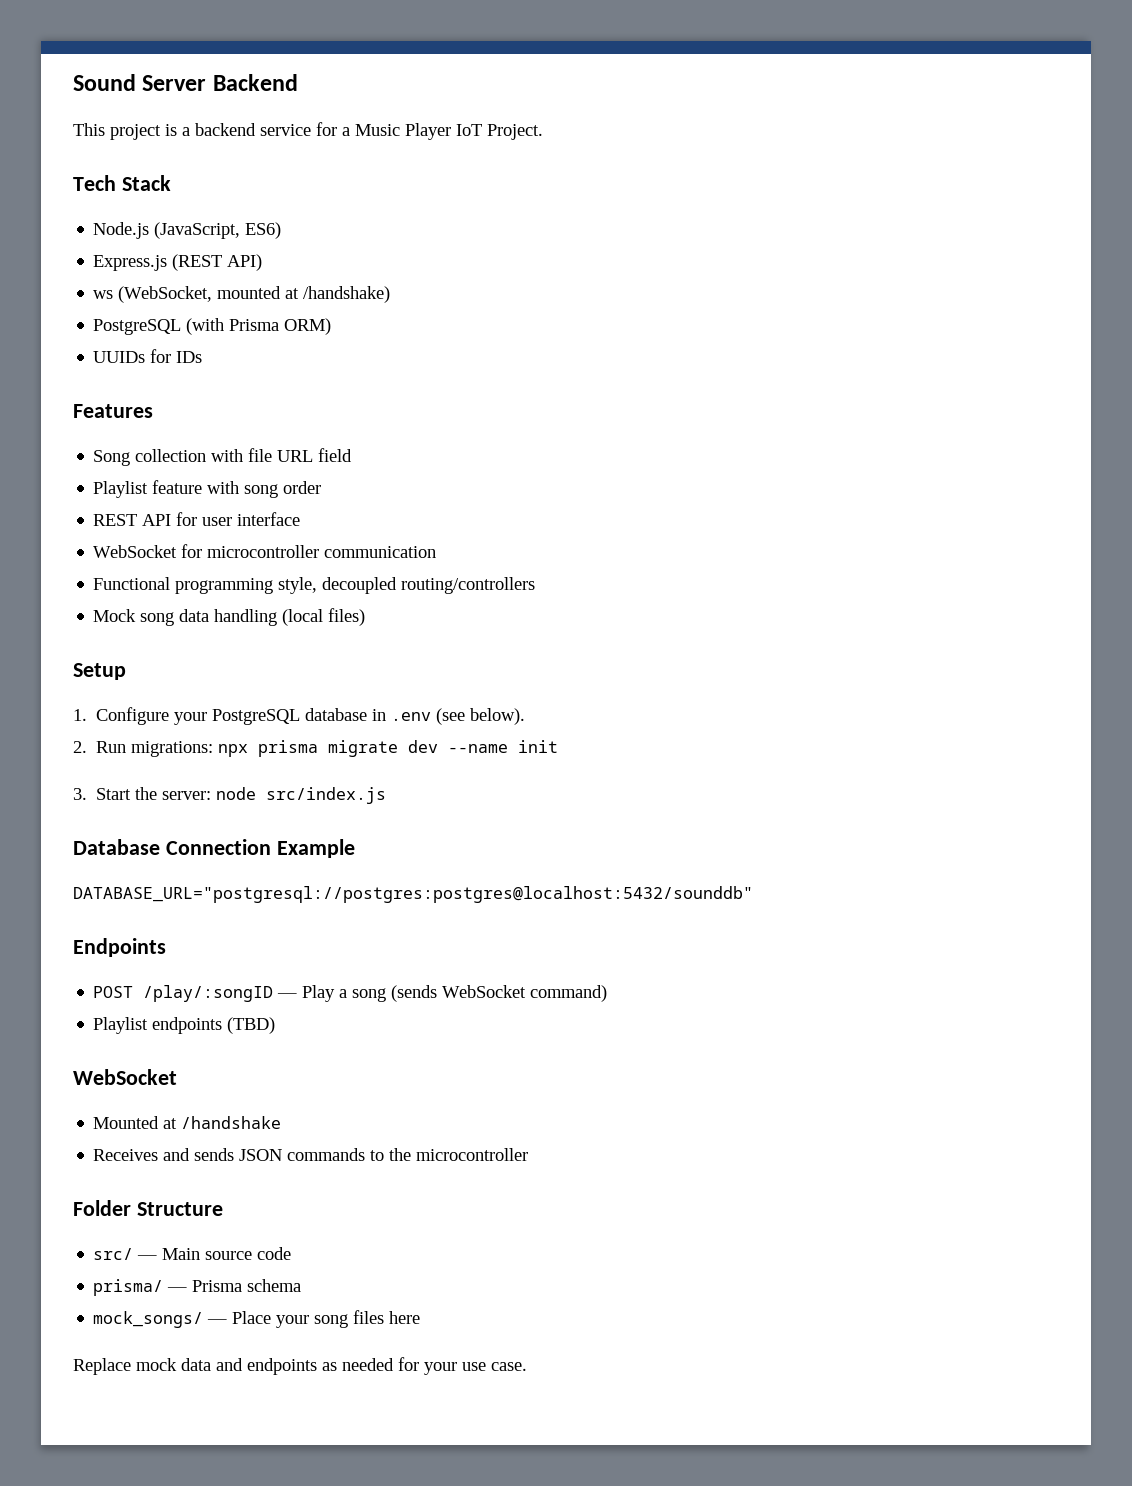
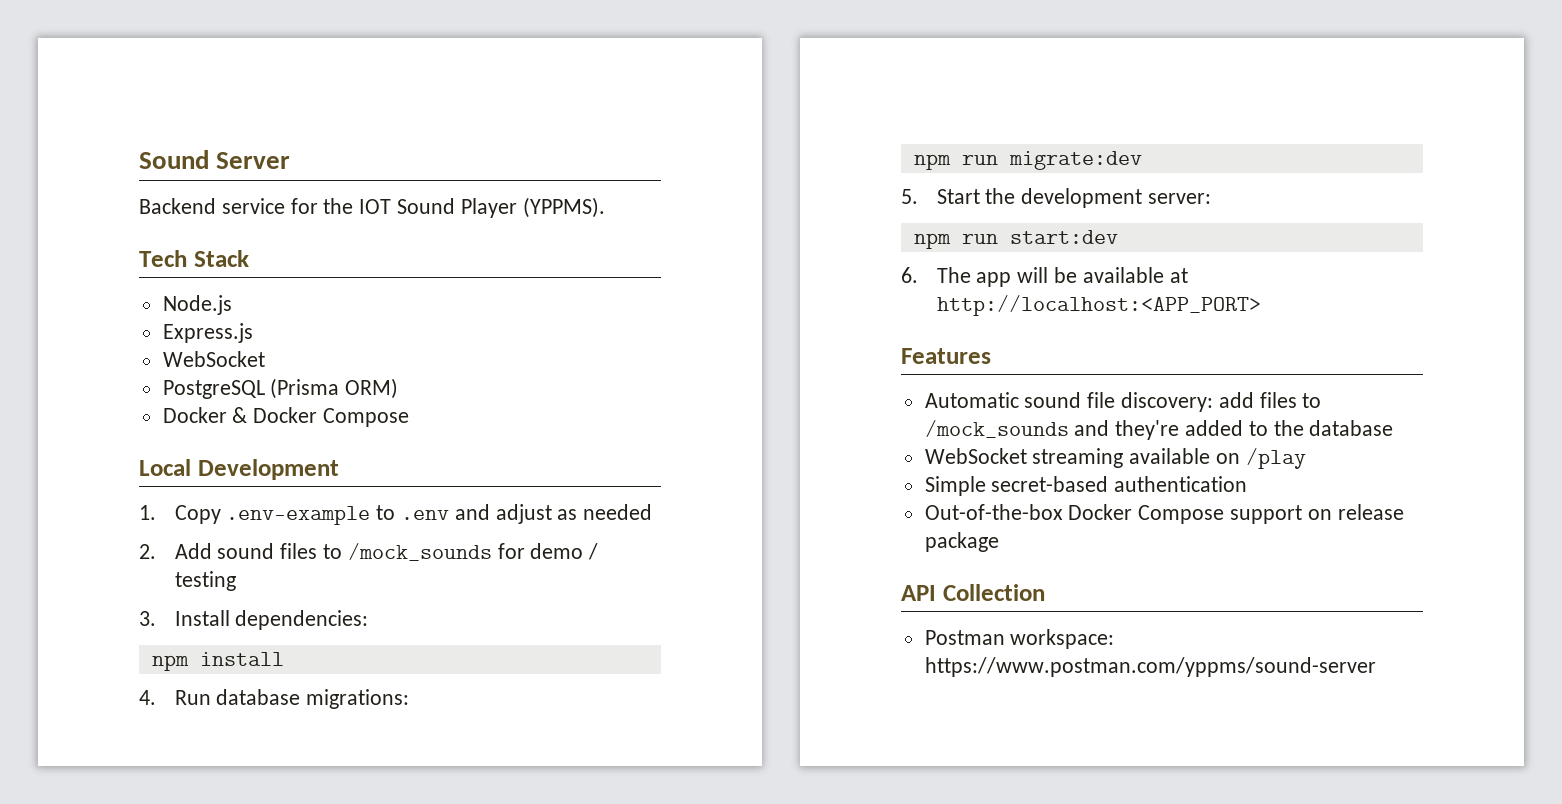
(207, 83) none -> (291, 160) //
[73,122,543,140] // This project is a backend service for a Music Player IoT Project. -> [221,197,605,218] service for the IOT Sound Player (YPPMS).
[154,222,282,239] (JavaScript, ES6) -> (232, 305) none
[172,254,263,271] [93,286,391,303] [93,318,280,335] (REST API) // ws (WebSocket, mounted at /handshake) // PostgreSQL (with Prisma -> [162,351,265,367] [162,378,340,399] // WebSocket // PostgreSQL (Prisma
[93,349,203,363] [73,404,153,418] [93,448,353,466] [93,480,322,498] [93,512,301,526] [93,544,437,558] [93,577,536,594] [93,608,366,626] [73,663,126,680] [73,707,526,725] [73,740,559,757] [73,788,87,800] UUIDs for IDs // Features // Song collection with file URL field // Playlist feature with song order // REST API for user interface // WebSocket for microcontroller communication // Functional programming style, decoupled routing/controllers // Mock song data handling (local files) // Setup // 1. Configure your PostgreSQL database in .env (see below). // 2. Run migrations: npx prisma migrate dev --name init // 3. -> [162,407,410,427] [139,459,339,480] [139,504,653,525] [139,543,599,561] [174,571,236,591] [139,610,369,630] [151,652,284,671] [139,689,410,709] [913,151,1142,170] [901,189,918,204] Docker & Docker Compose // Local Development // 1. Copy .env-example to .env and adjust as needed // 2. Add sound files to /mock_sounds for demo / testing // 3. Install dependencies: // npm install // 4. Run database migrations: // npm run migrate:dev // 5.
(158, 793) none -> [1021,188,1143,208] development
[216,787,387,804] [73,839,355,858] [73,886,753,903] [73,938,166,957] [93,985,608,1002] [93,1017,276,1034] [73,1069,177,1085] [93,1116,282,1129] [93,1148,529,1161] [73,1200,223,1216] [93,1247,292,1260] [93,1279,302,1296] [93,1310,421,1328] [73,1357,527,1375] node src/index.js // Database Connection Example // DATABASE_URL="postgresql://postgres:postgres@localhost:5432/sounddb" // Endpoints // POST /play/:songID — Play a song (sends WebSocket command) // Playlist endpoints (TBD) // WebSocket // Mounted at /handshake // Receives and sends JSON commands to the microcontroller // Folder Structure // src/ — Main source code // prisma/ — Prisma schema // mock_songs/ — Place your song files here // Replace mock data and endpoints as needed for your use case. -> [913,230,1118,249] [901,267,1188,287] [936,295,1261,316] [901,348,991,364] [924,392,1322,412] [924,420,1394,440] [924,448,1306,469] [924,476,1248,496] [924,504,1404,524] [924,532,999,552] [901,584,1045,601] [924,629,1115,649] [924,657,1376,677] // npm run start:dev // 6. The app will be available at http://localhost:<APP_PORT> // Features // Automatic sound file discovery: add files to /mock_sounds and they're added to the database // WebSocket streaming available on /play // Simple secret-based authentication // Out-of-the-box Docker Compose support on release package // API Collection // Postman workspace: https://www.postman.com/yppms/sound-server

